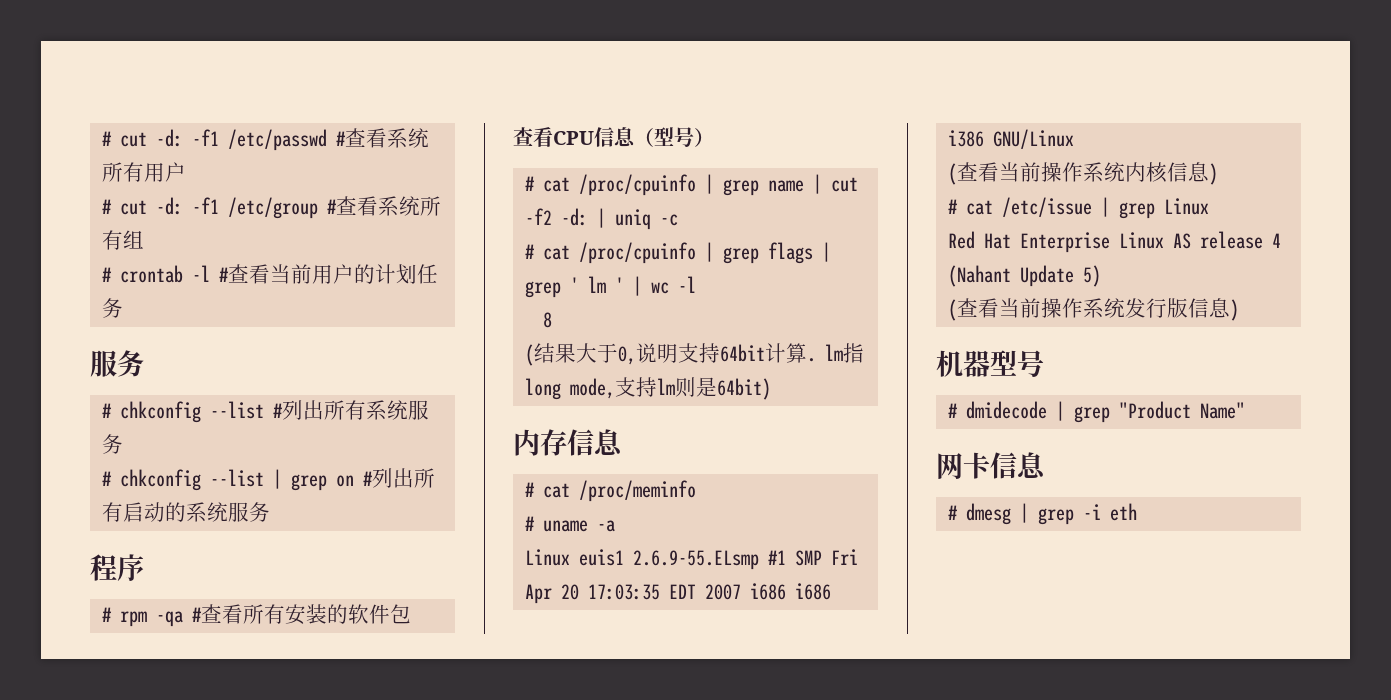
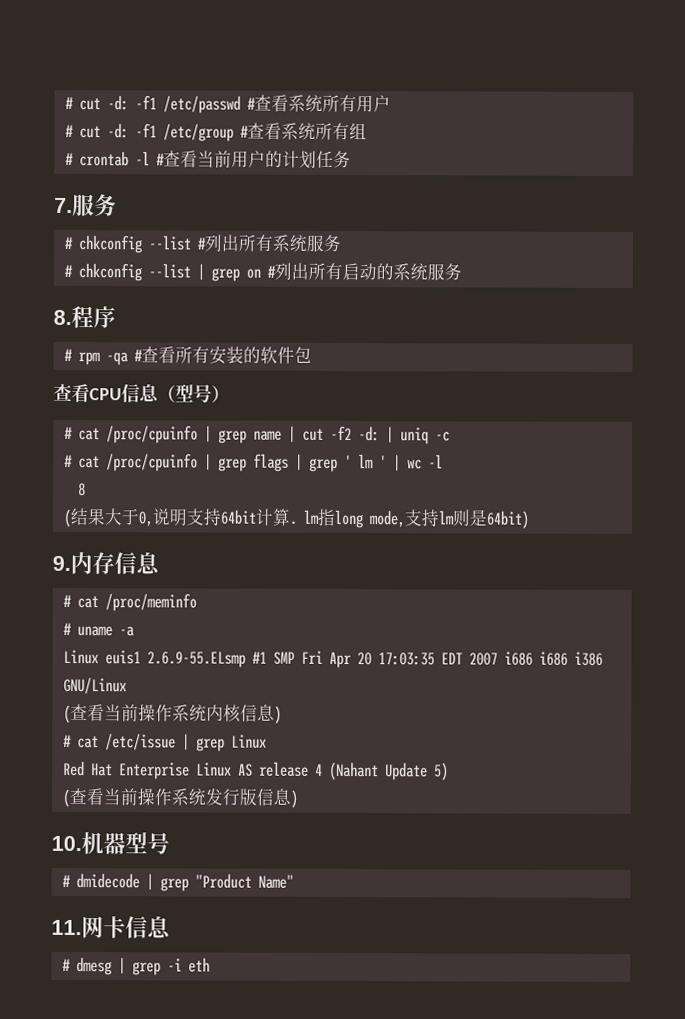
(123, 308) none -> [54,197,73,214] 7.
(270, 512) none -> [53,309,72,326] 8.
(771, 389) none -> [52,555,71,572] 9.
(1239, 310) none -> [51,835,82,852] 10.
(1245, 410) none -> [51,919,82,936] 11.

